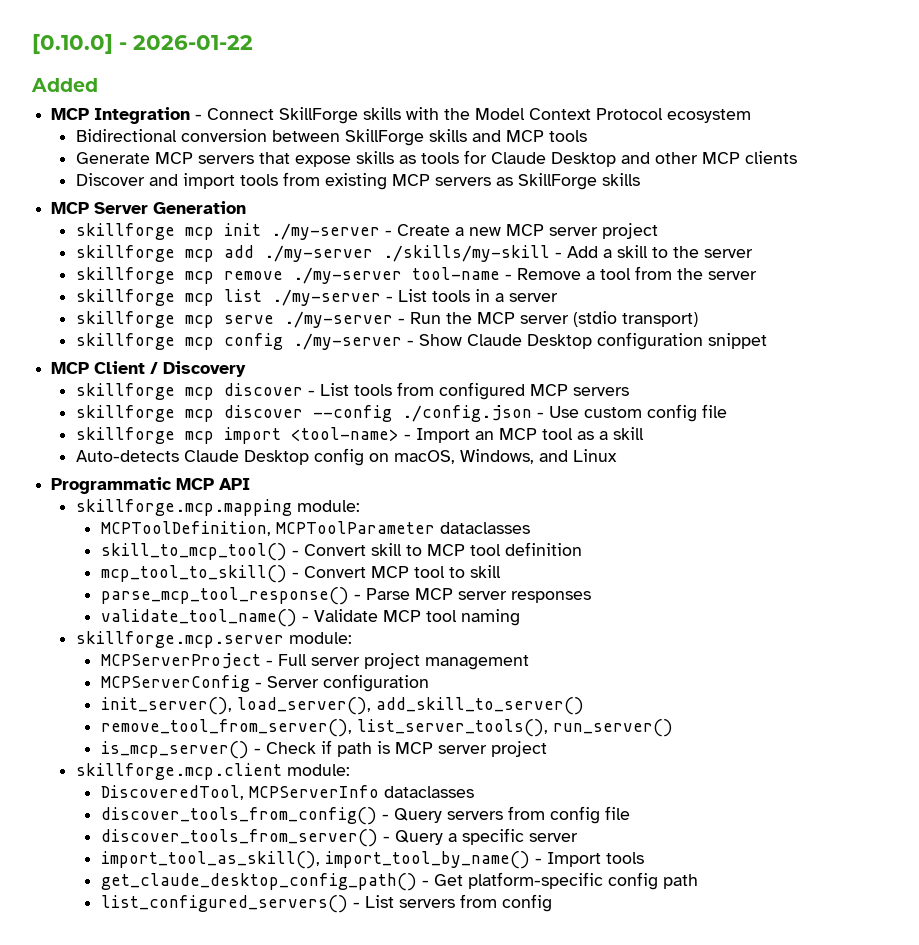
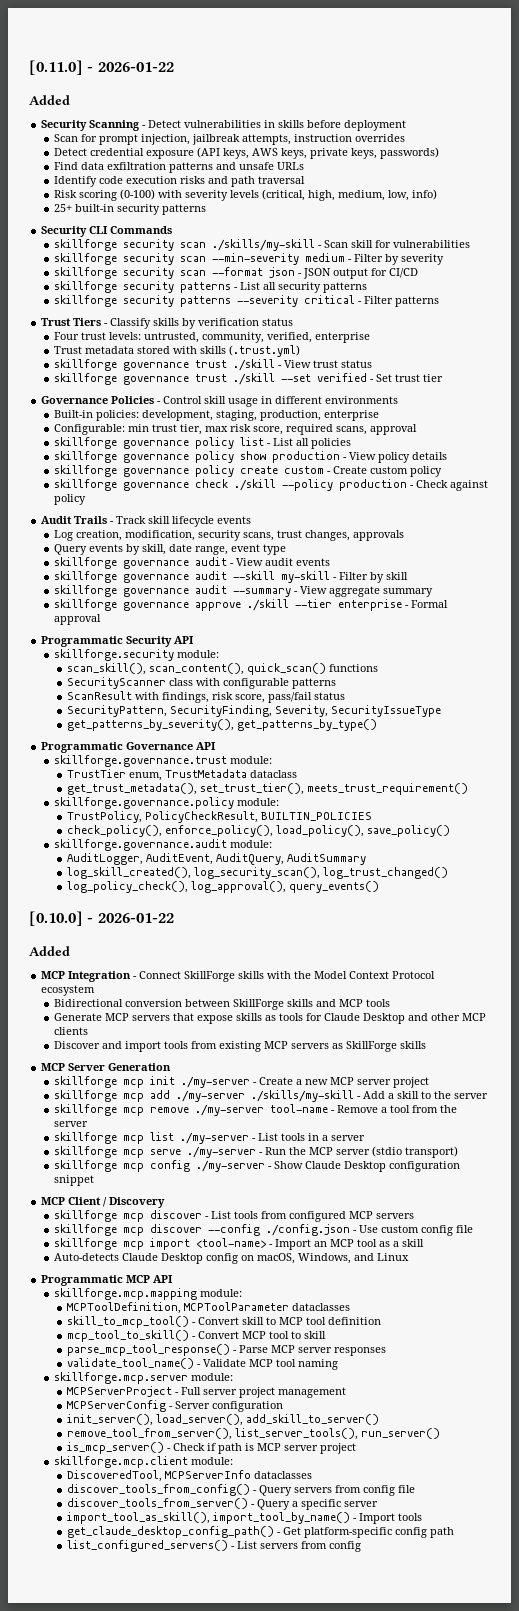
(32, 44) none -> [29,60,174,75] [29,95,70,105] [41,120,407,131] [53,134,405,145] [53,147,439,159] [53,162,304,173] [53,176,305,187] [53,189,437,201] [53,204,206,215] [41,226,173,237] [53,239,470,251] [53,253,444,265] [53,267,418,279] [53,281,367,293] [53,295,439,307] [41,318,294,329] [53,332,370,343] [53,345,300,357] [53,359,372,371] [53,373,443,385] [41,396,399,407] [53,410,379,421] [53,424,417,435] [53,437,351,449] [53,451,447,463] [53,465,442,477] [53,479,488,491] [53,494,86,505] [41,516,252,527] [53,530,404,541] [53,544,286,555] [53,557,330,569] [53,571,408,583] [53,585,433,597] [53,599,448,611] [53,614,101,625] [41,636,195,647] [53,649,219,661] [66,663,378,675] [66,677,336,689] [66,691,345,703] [66,705,441,717] [66,719,377,731] [41,742,217,753] [53,755,272,767] [66,769,297,781] [66,783,468,795] [53,797,279,809] [66,811,372,823] [66,825,450,837] [53,839,272,851] [66,853,366,865] [66,867,448,879] [66,881,379,893] [0.11.0] - 2026-01-22 // Added // Security Scanning - Detect vulnerabilities in skills before deployment // Scan for prompt injection, jailbreak attempts, instruction overrides // Detect credential exposure (API keys, AWS keys, private keys, passwords) // Find data exfiltration patterns and unsafe URLs // Identify code execution risks and path traversal // Risk scoring (0-100) with severity levels (critical, high, medium, low, info) // 25+ built-in security patterns // Security CLI Commands // skillforge security scan ./skills/my-skill - Scan skill for vulnerabilities // skillforge security scan --min-severity medium - Filter by severity // skillforge security scan --format json - JSON output for CI/CD // skillforge security patterns - List all security patterns // skillforge security patterns --severity critical - Filter patterns // Trust Tiers - Classify skills by verification status // Four trust levels: untrusted, community, verified, enterprise // Trust metadata stored with skills (.trust.yml) // skillforge governance trust ./skill - View trust status // skillforge governance trust ./skill --set verified - Set trust tier // Governance Policies - Control skill usage in different environments // Built-in policies: development, staging, production, enterprise // Configurable: min trust tier, max risk score, required scans, approval // skillforge governance policy list - List all policies // skillforge governance policy show production - View policy details // skillforge governance policy create custom - Create custom policy // skillforge governance check ./skill --policy production - Check against policy // Audit Trails - Track skill lifecycle events // Log creation, modification, security scans, trust changes, approvals // Query events by skill, date range, event type // skillforge governance audit - View audit events // skillforge governance audit --skill my-skill - Filter by skill // skillforge governance audit --summary - View aggregate summary // skillforge governance approve ./skill --tier enterprise - Formal approval // Programmatic Security API // skillforge.security module: // scan_skill(), scan_content(), quick_scan() functions // SecurityScanner class with configurable patterns // ScanResult with findings, risk score, pass/fail status // SecurityPattern, SecurityFinding, Severity, SecurityIssueType // get_patterns_by_severity(), get_patterns_by_type() // Programmatic Governance API // skillforge.governance.trust module: // TrustTier enum, TrustMetadata dataclass // get_trust_metadata(), set_trust_tier(), meets_trust_requirement() // skillforge.governance.policy module: // TrustPolicy, PolicyCheckResult, BUILTIN_POLICIES // check_policy(), enforce_policy(), load_policy(), save_policy() // skillforge.governance.audit module: // AuditLogger, AuditEvent, AuditQuery, AuditSummary // log_skill_created(), log_security_scan(), log_trust_changed() // log_policy_check(), log_approval(), query_events() //

